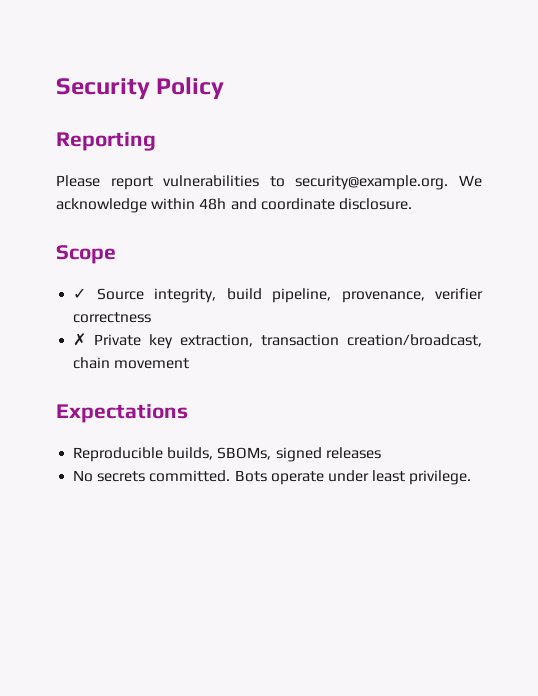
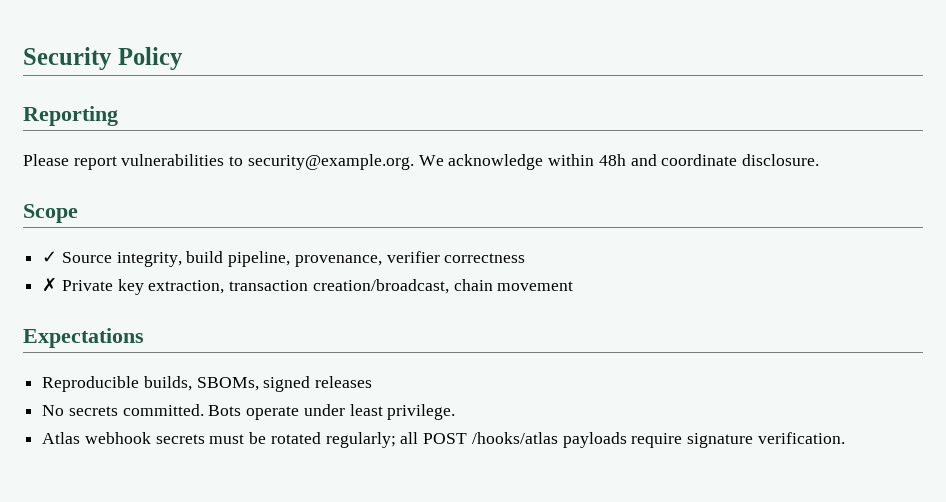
(472, 477) none -> [42,432,845,448] // Atlas webhook secrets must be rotated regularly; all POST /hooks/atlas payloads require signature verification.

